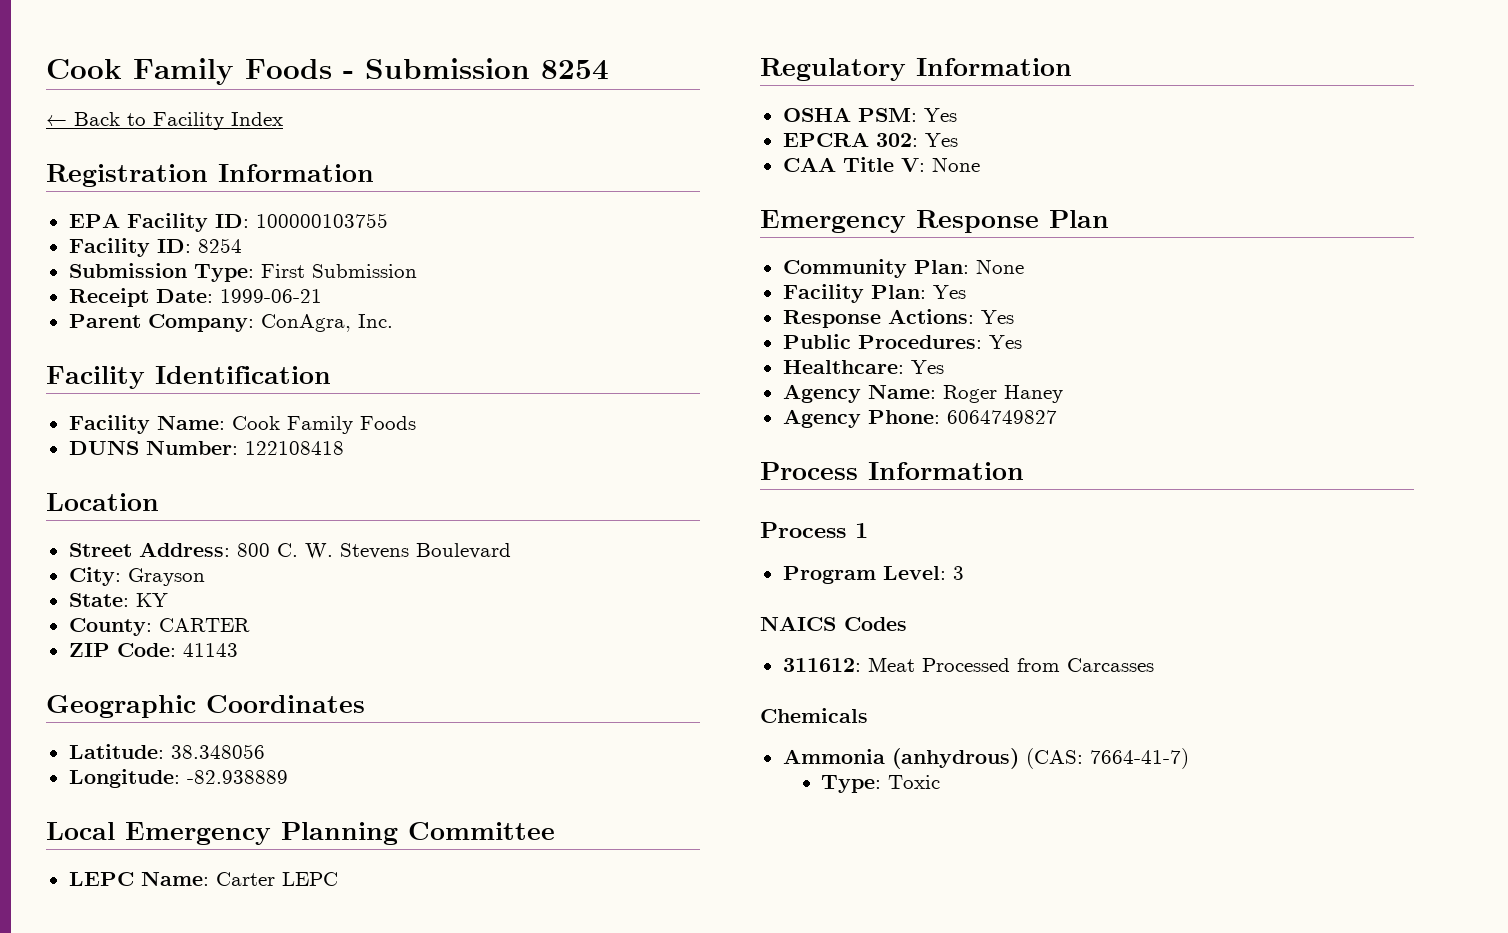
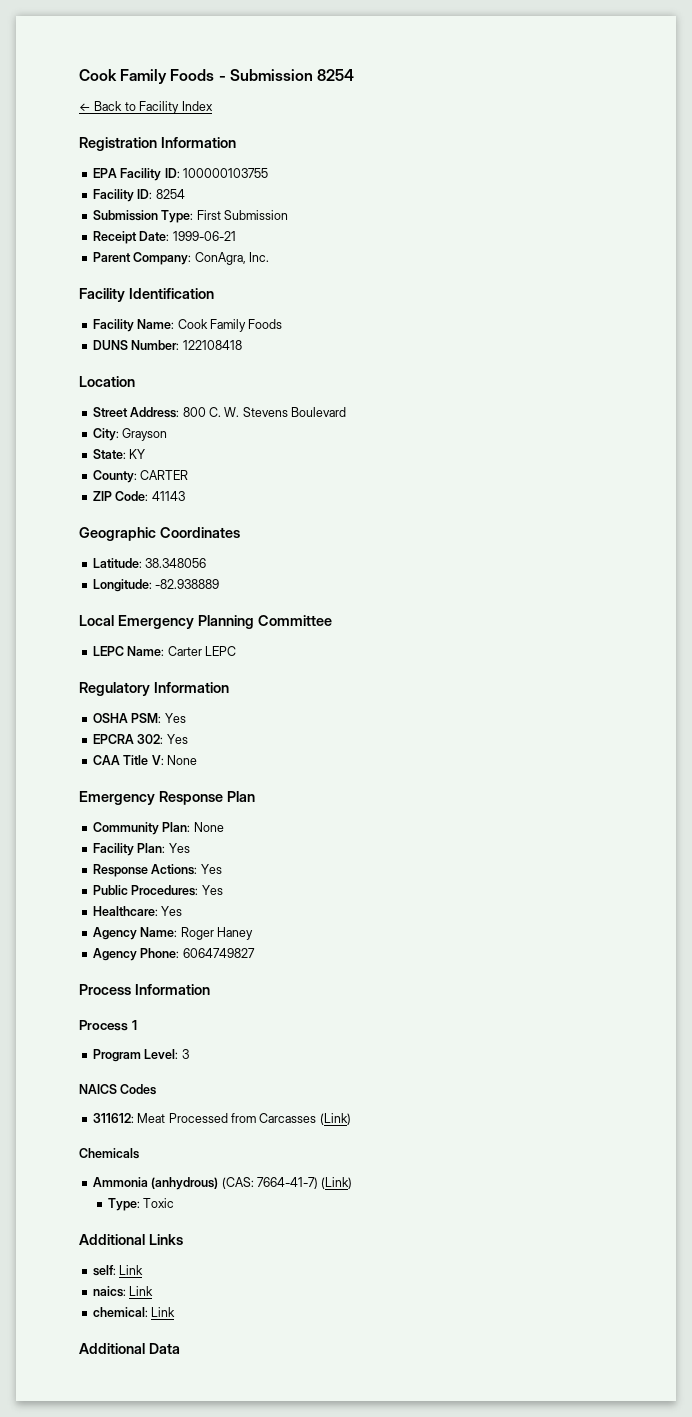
(1154, 665) none -> [319,1113,351,1125] (Link)
(1189, 758) none -> [321,1177,353,1189] (Link)
(941, 782) none -> [79,1234,183,1245] [92,1265,144,1276] [92,1286,154,1297] [92,1307,176,1317] [79,1343,180,1354] // Additional Links // self: Link // naics: Link // chemical: Link // Additional Data

